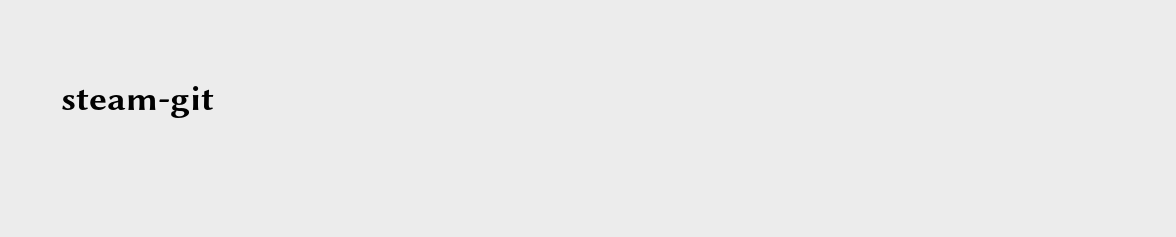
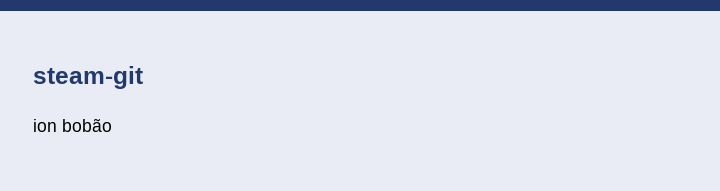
(214, 102) none -> [33,118,112,132] // ion bobão

